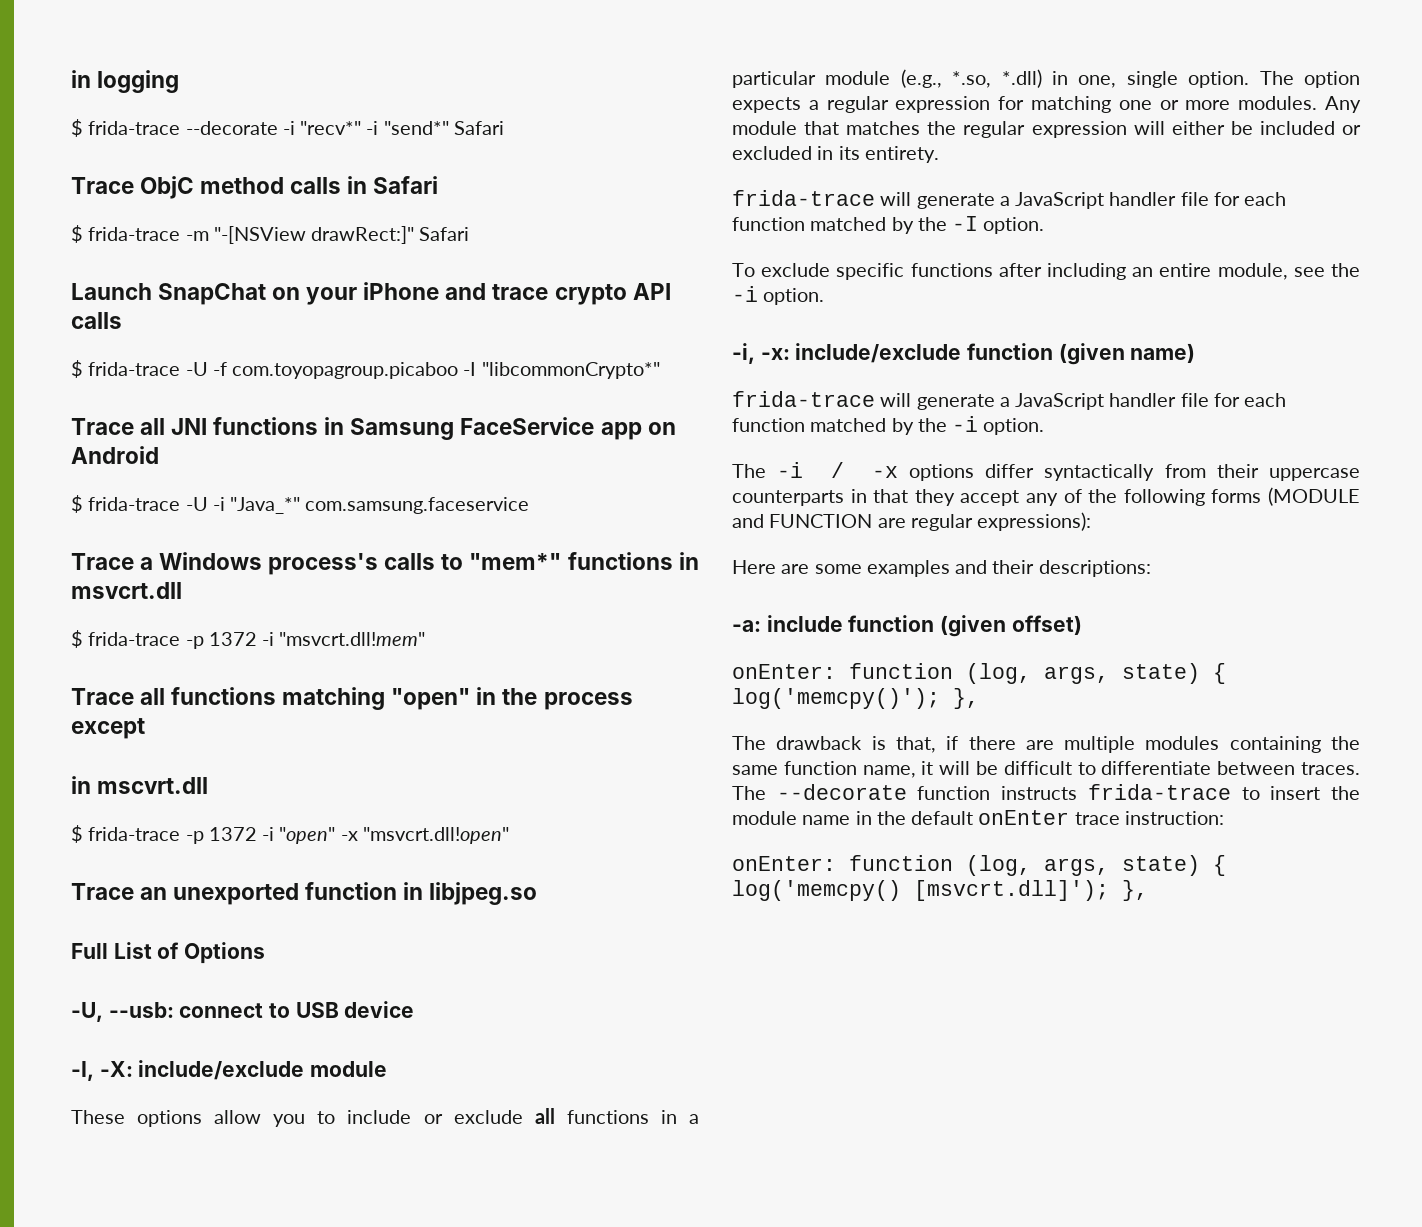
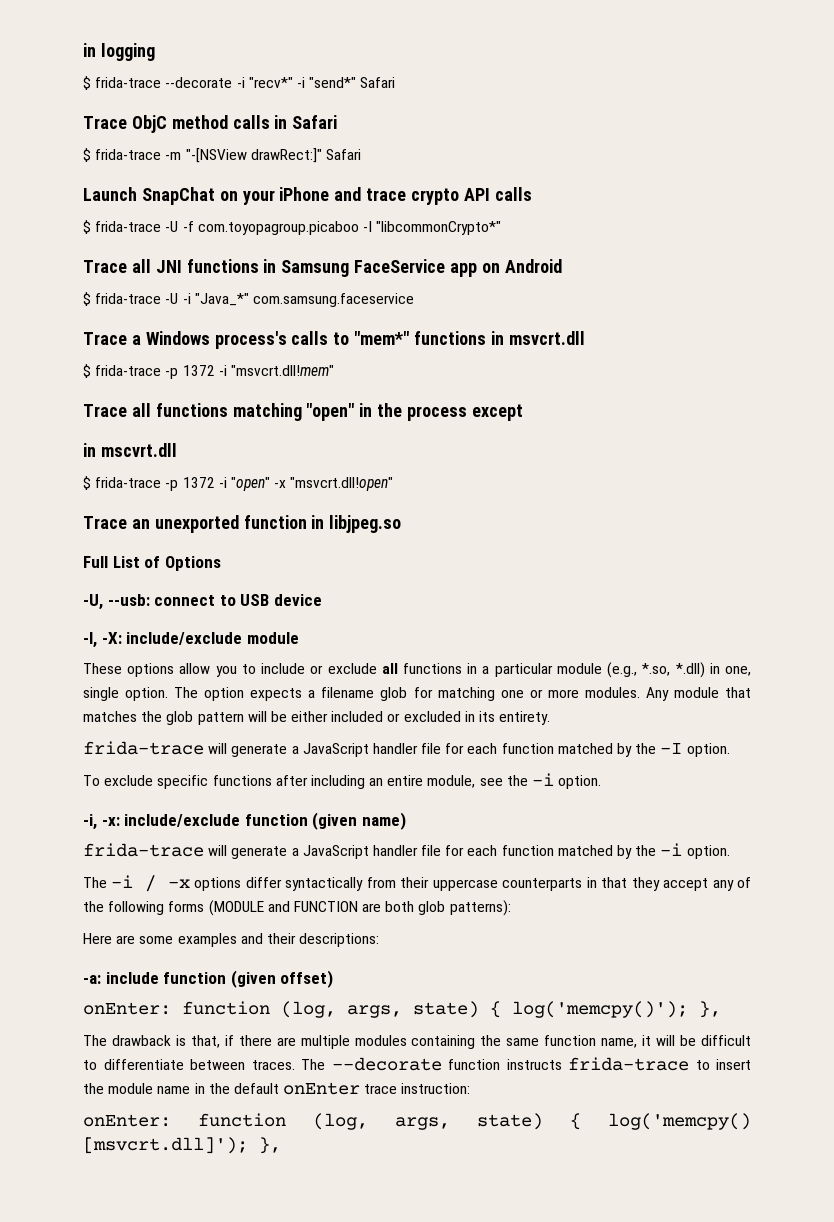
[826,96,991,113] regular expression -> [321,687,408,701] filename glob
[963,121,1253,138] regular expression will either be -> [166,711,329,725] glob pattern will be either
[910,512,1092,531] regular expressions): -> [385,900,511,916] both glob patterns):

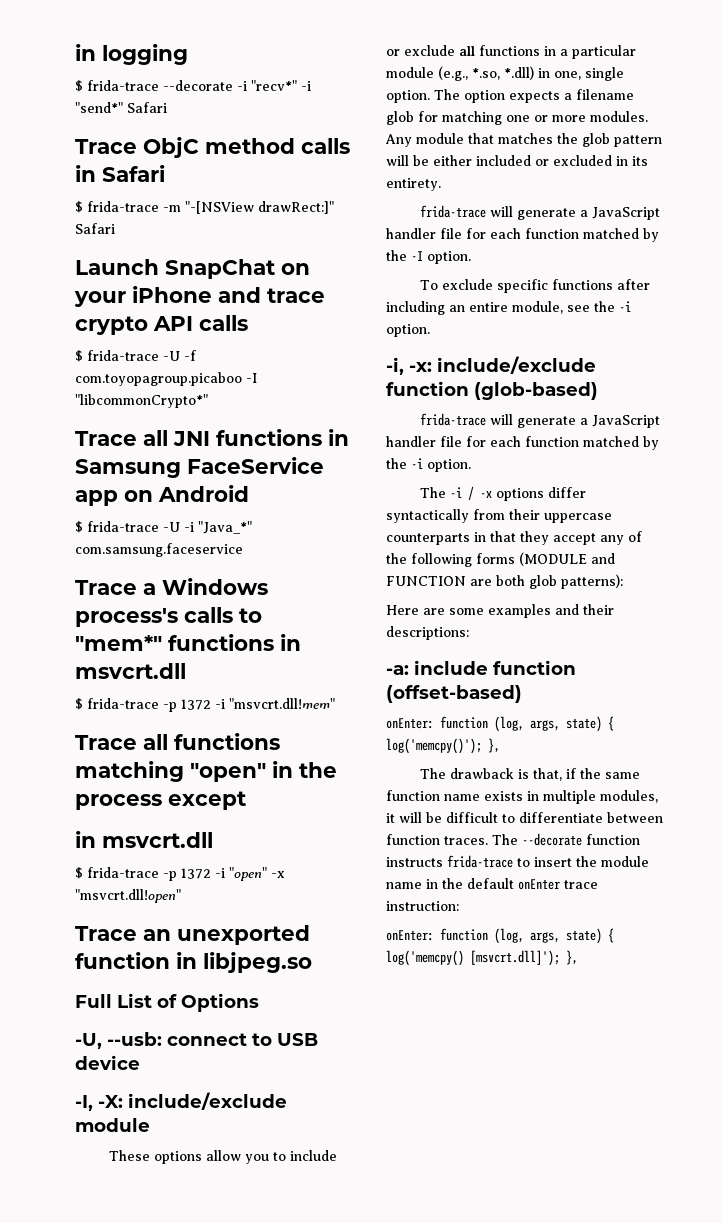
[100,443,177,457] mscvrt.dll -> [102,832,213,848] msvcrt.dll
[312,812,406,830] (given name) -> [474,382,598,400] (glob-based)
[230,970,334,988] (given offset) -> [386,685,522,703] (offset-based)
[238,1035,638,1049] there are multiple modules containing the same function name, -> [579,768,640,779] [386,790,658,804] the same function name exists in multiple modules,
(245, 1064) none -> [386,834,440,845] function

